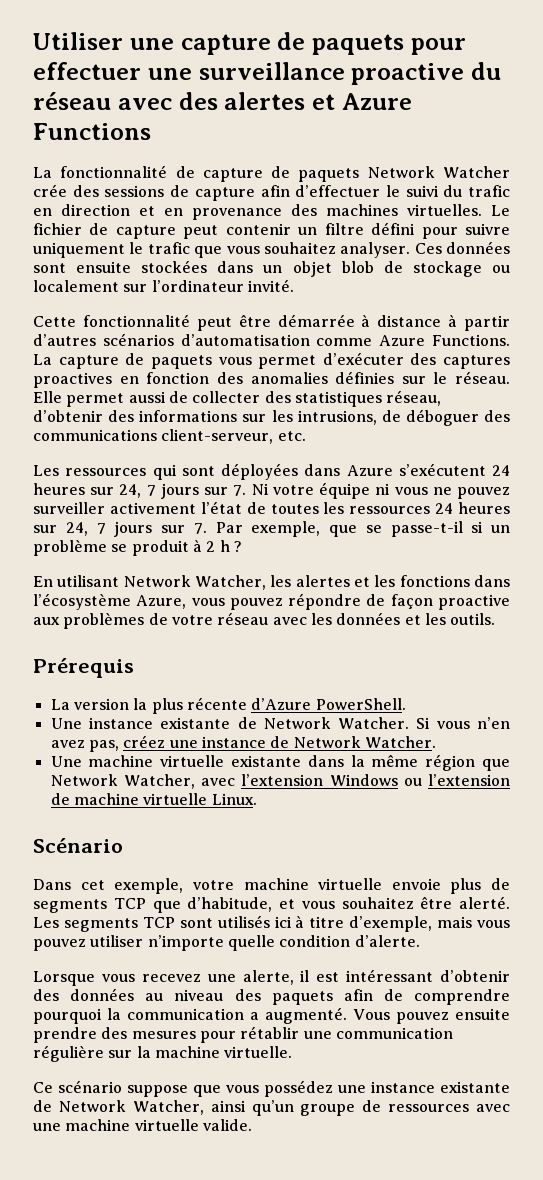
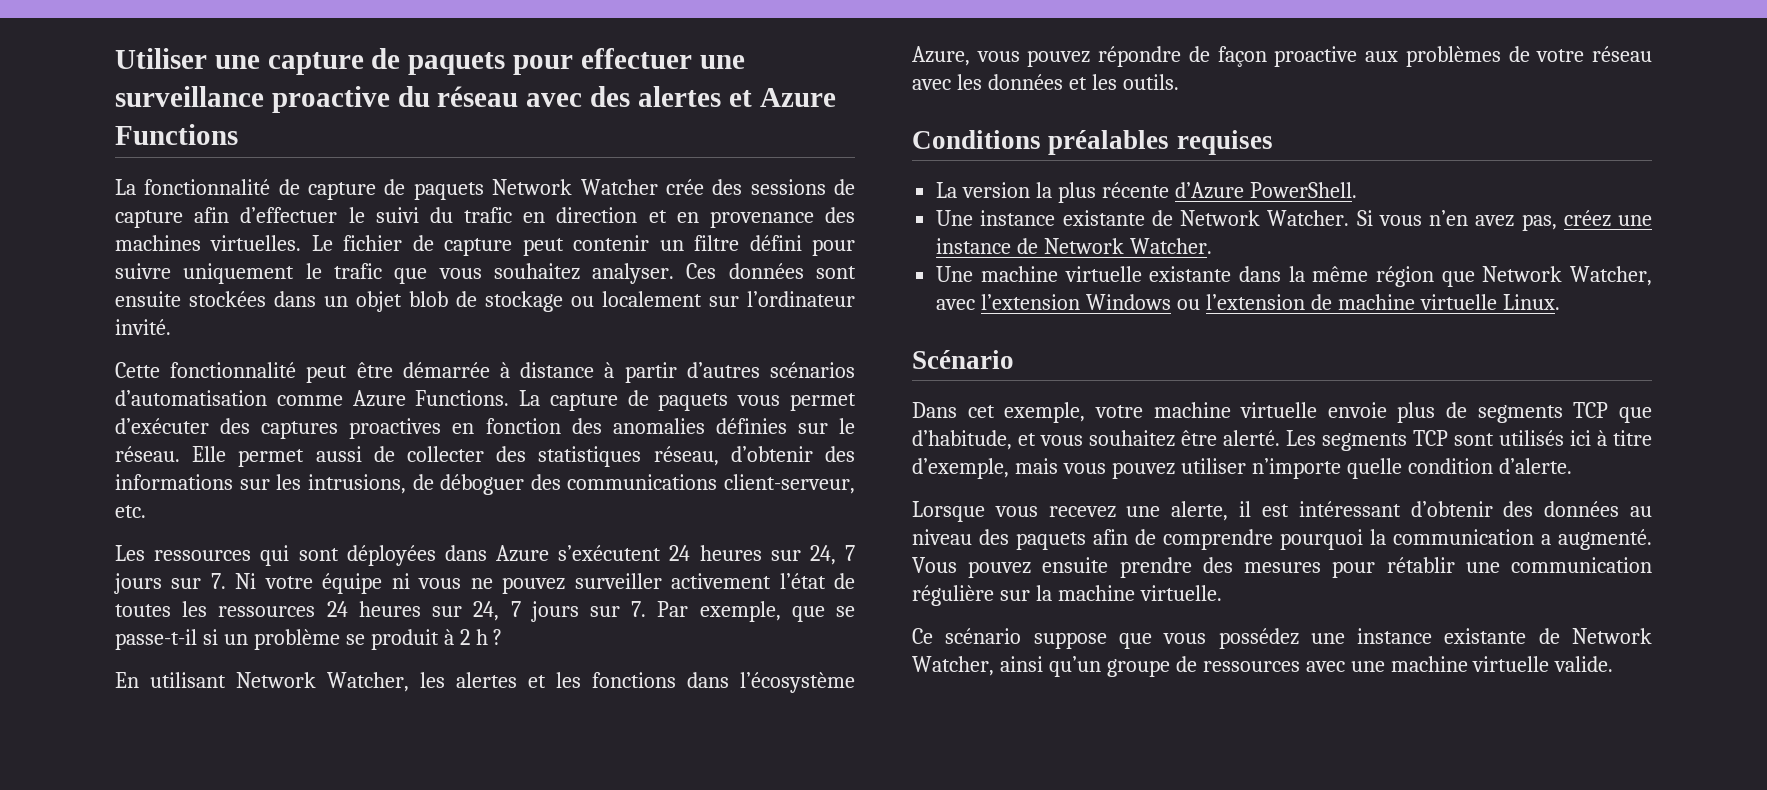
[33,658,134,678] Prérequis -> [912,130,1273,155] Conditions préalables requises

